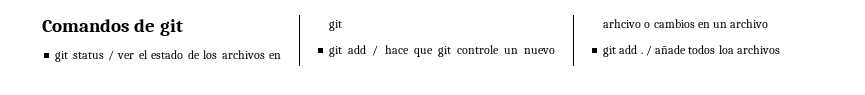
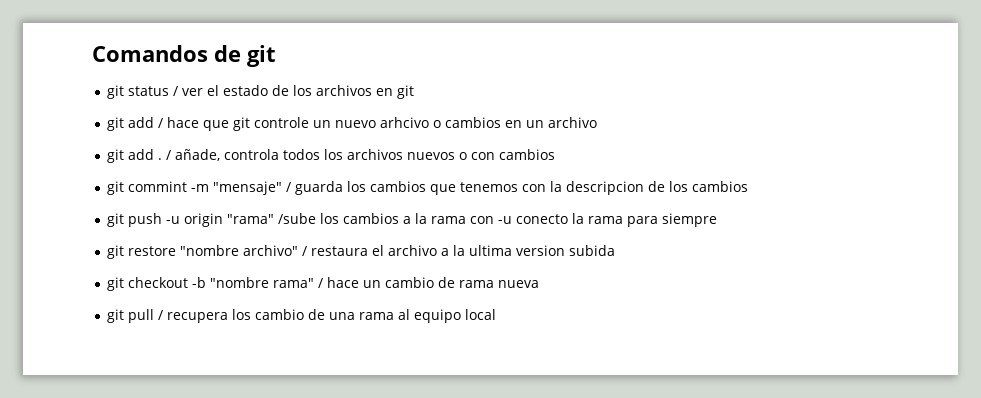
[655,45,780,54] añade todos loa archivos -> [175,149,556,161] [107,181,749,195] [107,213,718,227] [107,245,616,259] [107,277,540,291] [107,309,497,323] añade, controla todos los archivos nuevos o con cambios // git commint -m "mensaje" / guarda los cambios que tenemos con la descripcion de los cambios // git push -u origin "rama" /sube los cambios a la rama con -u conecto la rama para siempre // git restore "nombre archivo" / restaura el archivo a la ultima version subida // git checkout -b "nombre rama" / hace un cambio de rama nueva // git pull / recupera los cambio de una rama al equipo local

